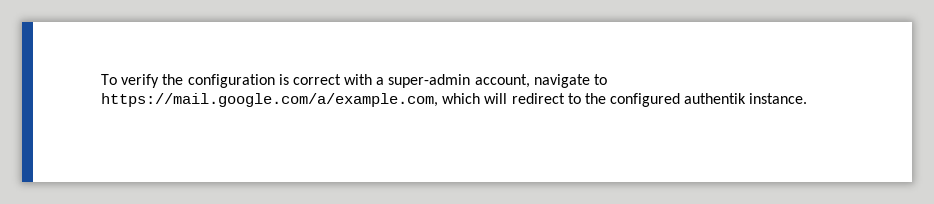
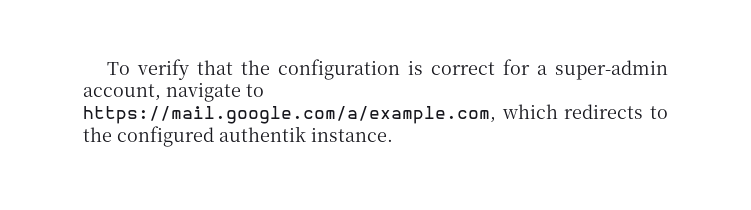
(160, 81) none -> [196,60,233,75] that
[344,74,373,85] with -> [502,59,530,75] for
[484,93,565,104] will redirect -> [564,104,644,119] redirects

